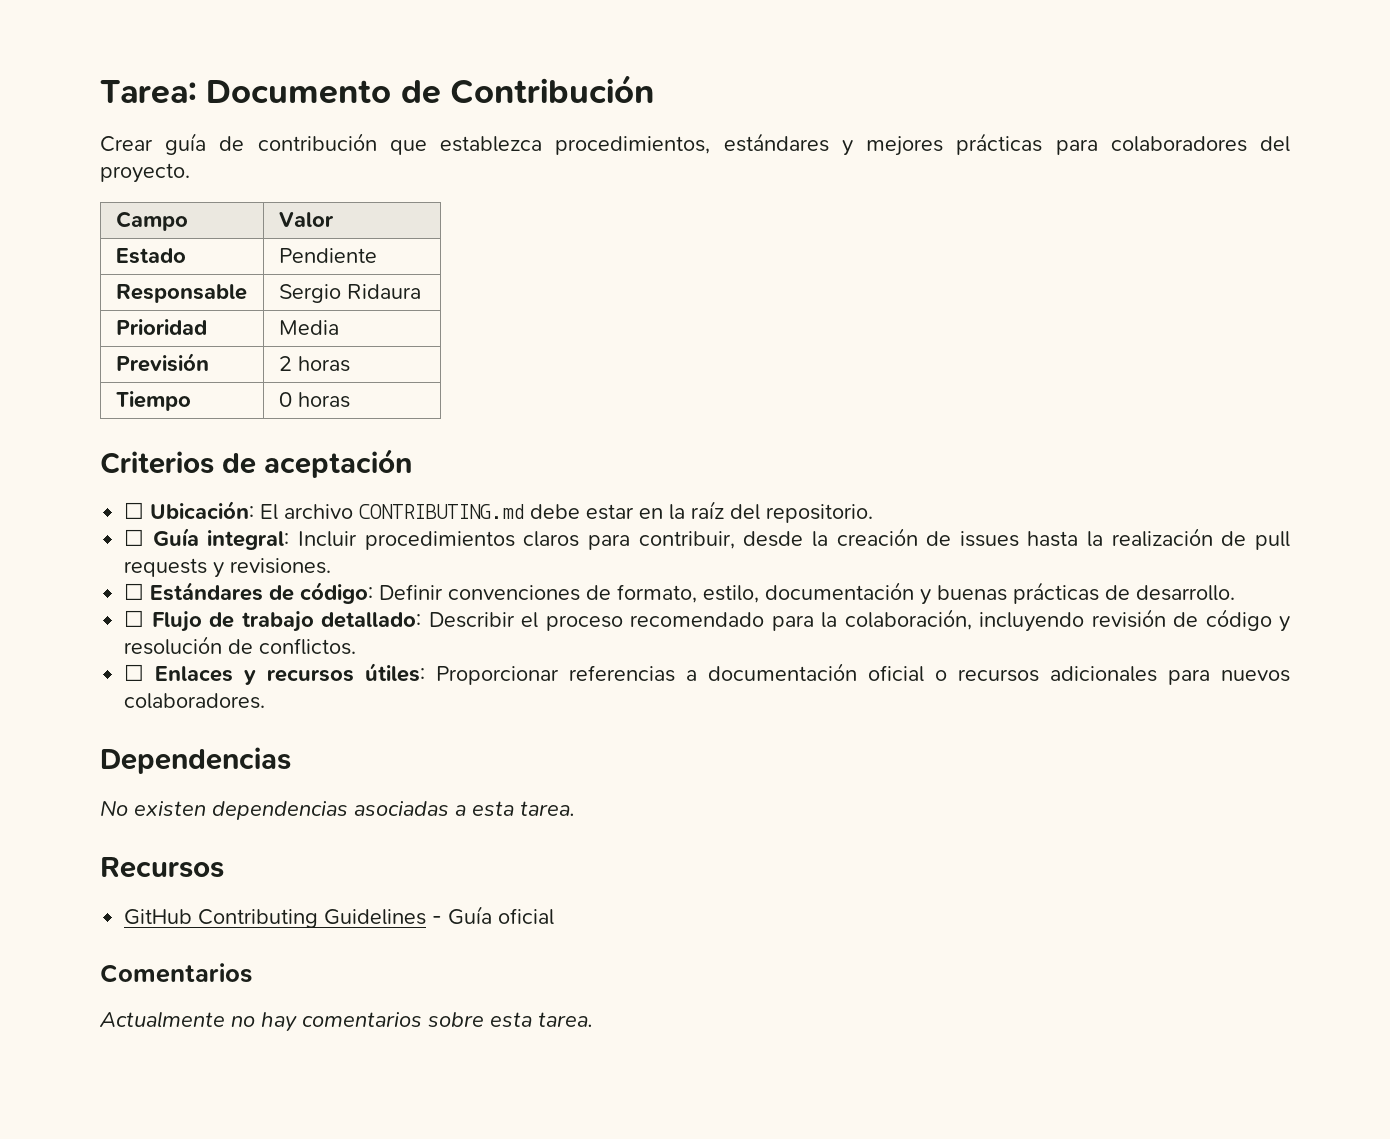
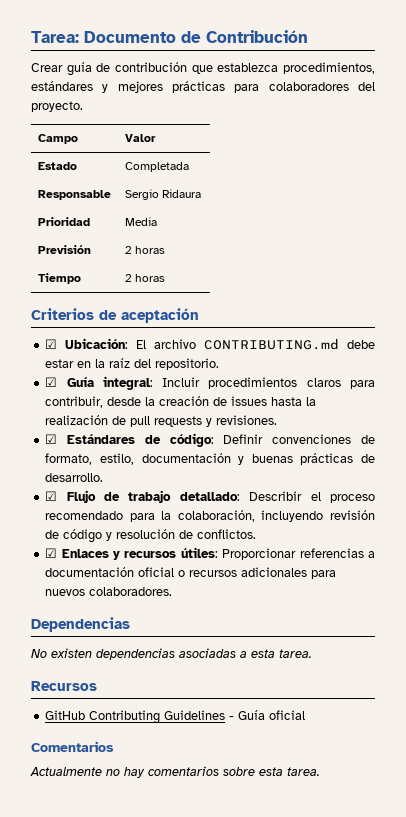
[278,248,377,263] Pendiente -> [124,162,189,172] Completada
[278,392,292,407] 0 -> [124,274,132,282] 2
[124,502,145,519] ☐ -> [45,339,58,349] ☑
[124,529,145,546] ☐ -> [45,377,58,387] ☑
[124,583,145,600] ☐ -> [45,434,58,444] ☑
[124,610,145,627] ☐ -> [45,491,58,501] ☑
[124,664,145,681] ☐ -> [45,548,58,558] ☑

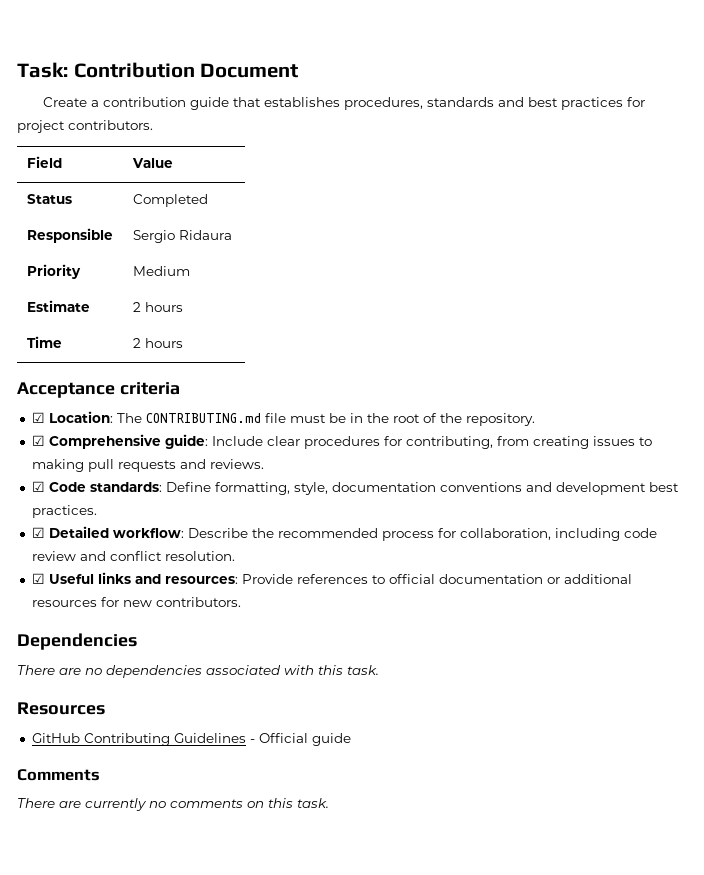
[31,30,308,43] [31,62,375,76] [31,81,375,93] [31,101,83,112] [37,134,78,144] [124,134,156,142] [37,162,77,170] [124,162,189,172] [37,190,111,200] Tarea: Documento de Contribución // Crear guía de contribución que establezca procedimientos, estándares y mejores prácticas para colaboradores del proyecto. // Campo | Valor // Estado | Completada // Responsable -> [17,62,299,78] [43,97,646,110] [17,120,153,133] [26,156,62,168] [131,158,173,168] [26,194,72,204] [132,194,208,207] [26,228,113,243] Task: Contribution Document // Create a contribution guide that establishes procedures, standards and best practices for project contributors. // Field | Value // Status | Completed // Responsible
[37,217,90,226] [124,217,157,226] [37,245,91,254] [124,246,165,254] [37,273,81,284] [124,274,165,282] [31,308,199,323] [45,338,375,350] [45,358,220,370] [45,376,375,390] [45,396,317,408] [45,415,278,427] [45,433,375,447] [45,453,375,465] [45,473,104,482] [45,490,375,503] [45,510,375,522] [45,529,257,543] [45,547,375,560] [45,567,337,579] [45,587,173,596] [31,617,130,632] [31,648,312,660] [31,681,97,691] [45,710,306,724] [31,741,114,752] [30,766,320,778] Prioridad | Media // Previsión | 2 horas // Tiempo | 2 horas // Criterios de aceptación // ☑ Ubicación: El archivo CONTRIBUTING.md debe estar en la raíz del repositorio. // ☑ Guía integral: Incluir procedimientos claros para contribuir, desde la creación de issues hasta la realización de pull requests y revisiones. // ☑ Estándares de código: Definir convenciones de formato, estilo, documentación y buenas prácticas de desarrollo. // ☑ Flujo de trabajo detallado: Describir el proceso recomendado para la colaboración, incluyendo revisión de código y resolución de conflictos. // ☑ Enlaces y recursos útiles: Proporcionar referencias a documentación oficial o recursos adicionales para nuevos colaboradores. // Dependencias // No existen dependencias asociadas a esta tarea. // Recursos // GitHub Contributing Guidelines - Guía oficial // Comentarios // Actualmente no hay comentarios sobre esta tarea. -> [26,264,81,279] [132,266,190,276] [26,300,90,312] [132,302,183,312] [26,336,62,348] [132,338,183,348] [17,382,180,398] [31,411,535,426] [31,434,652,449] [31,459,264,472] [31,481,679,495] [31,505,97,518] [31,526,657,541] [31,551,235,561] [31,572,632,584] [31,597,241,607] [17,633,137,650] [17,665,379,678] [17,702,105,715] [31,733,351,746] [17,769,100,781] [17,798,329,811] Priority | Medium // Estimate | 2 hours // Time | 2 hours // Acceptance criteria // ☑ Location: The CONTRIBUTING.md file must be in the root of the repository. // ☑ Comprehensive guide: Include clear procedures for contributing, from creating issues to making pull requests and reviews. // ☑ Code standards: Define formatting, style, documentation conventions and development best practices. // ☑ Detailed workflow: Describe the recommended process for collaboration, including code review and conflict resolution. // ☑ Useful links and resources: Provide references to official documentation or additional resources for new contributors. // Dependencies // There are no dependencies associated with this task. // Resources // GitHub Contributing Guidelines - Official guide // Comments // There are currently no comments on this task.

